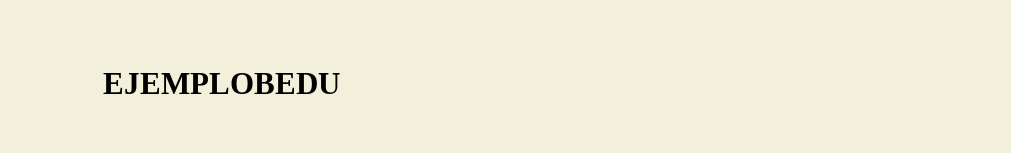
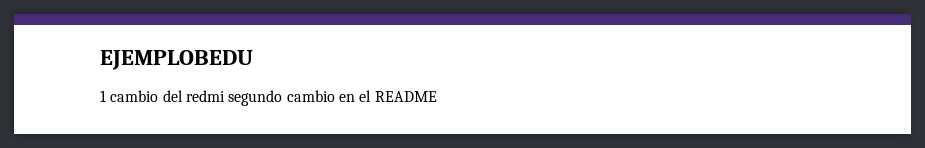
(340, 83) none -> [100,90,437,106] // 1 cambio del redmi segundo cambio en el README

